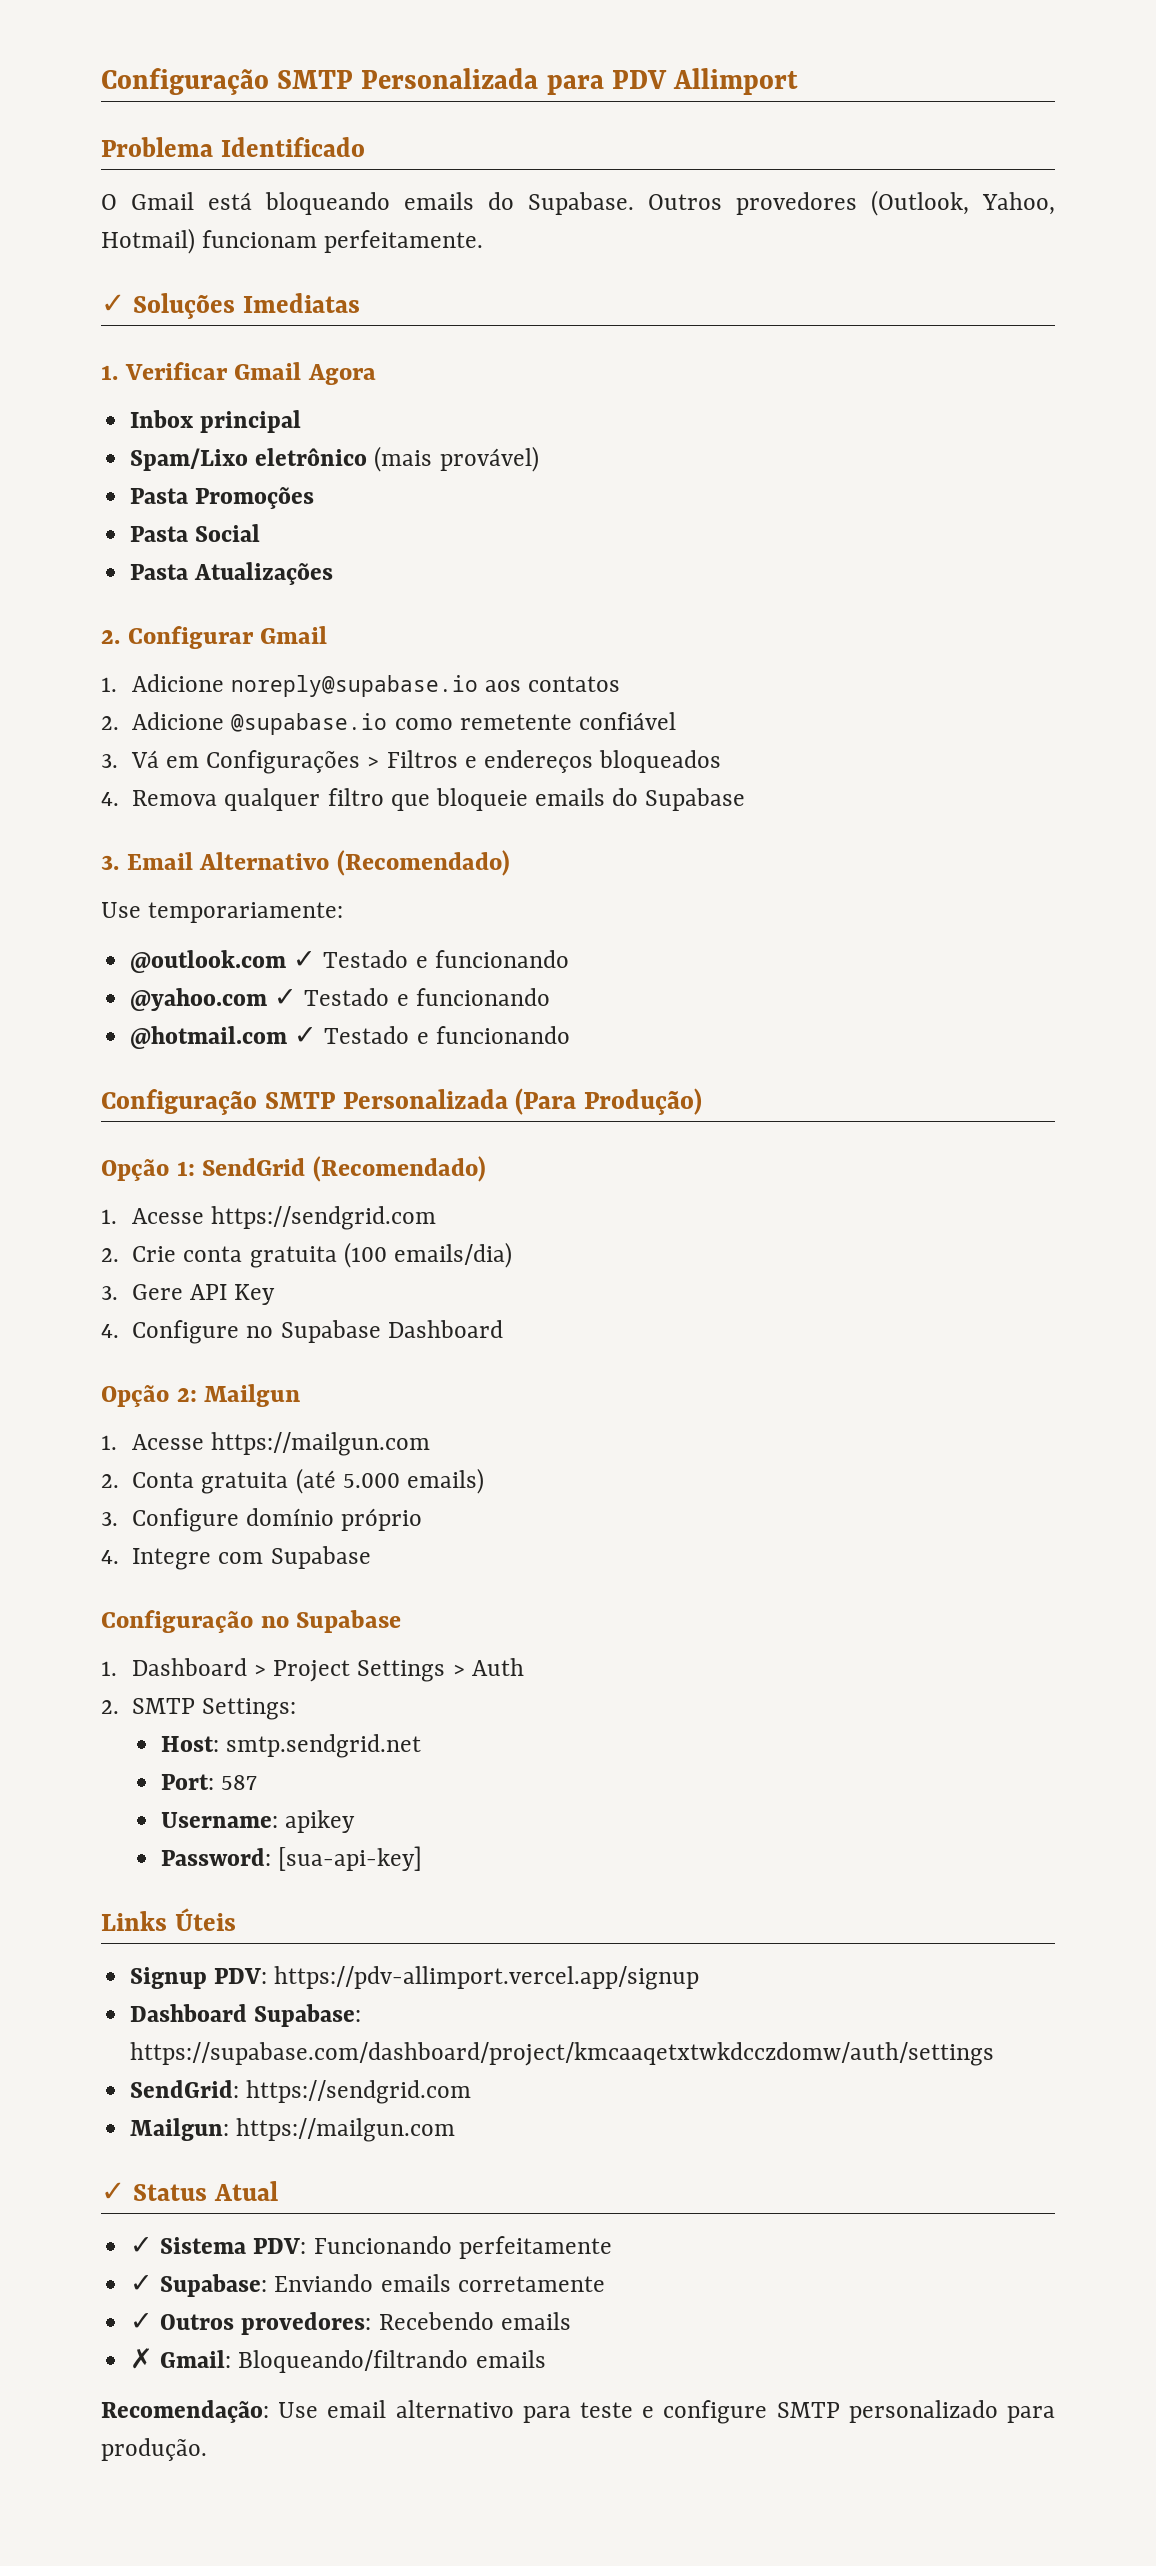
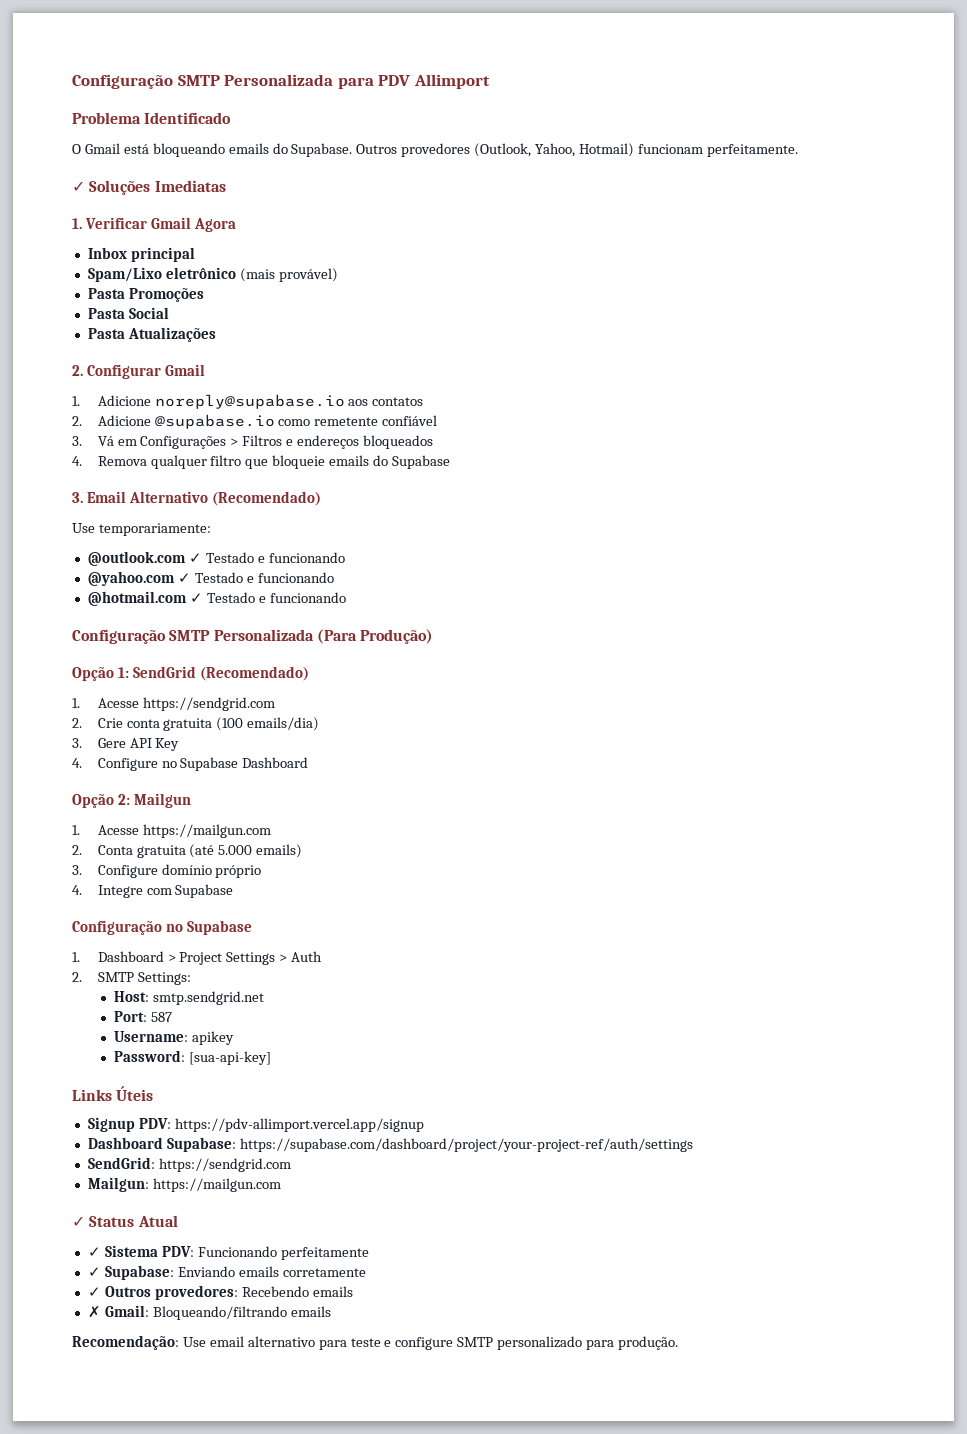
[130,2042,995,2066] https://supabase.com/dashboard/project/kmcaaqetxtwkdcczdomw/auth/settings -> [239,1138,693,1152] https://supabase.com/dashboard/project/your-project-ref/auth/settings

